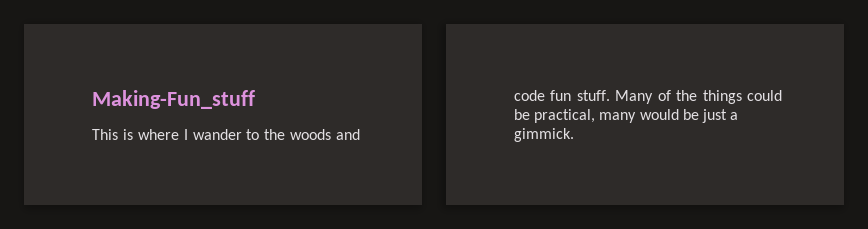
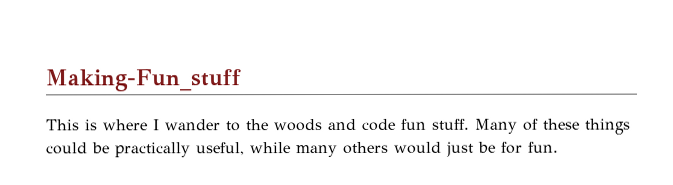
[676,90,698,101] the -> [543,118,580,130] these
[534,109,739,123] [514,128,574,142] practical, many would be just a gimmick. -> [115,141,559,158] practically useful, while many others would just be for fun.

